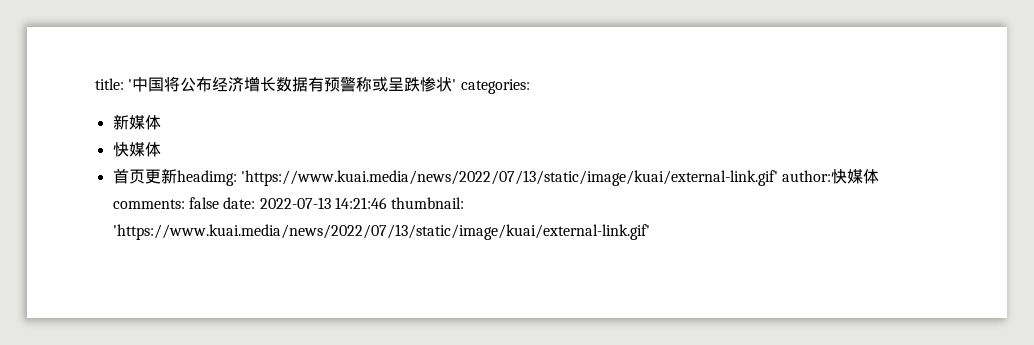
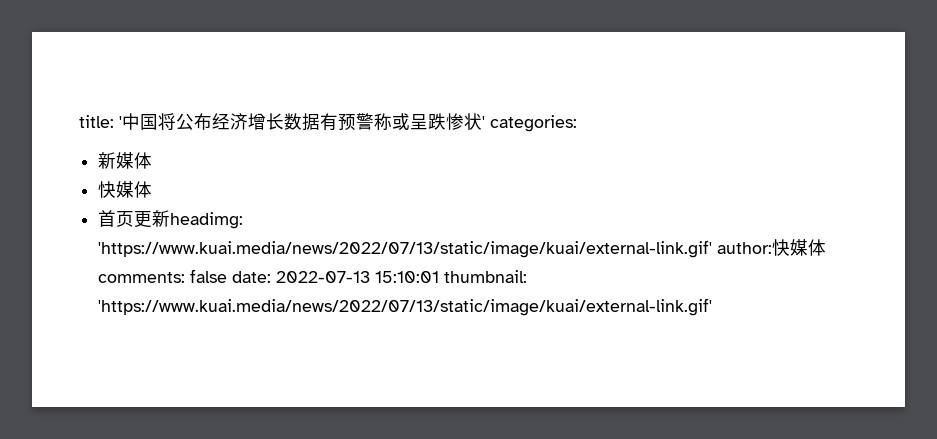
[334,197,387,209] 14:21:46 -> [375,271,440,283] 15:10:01

